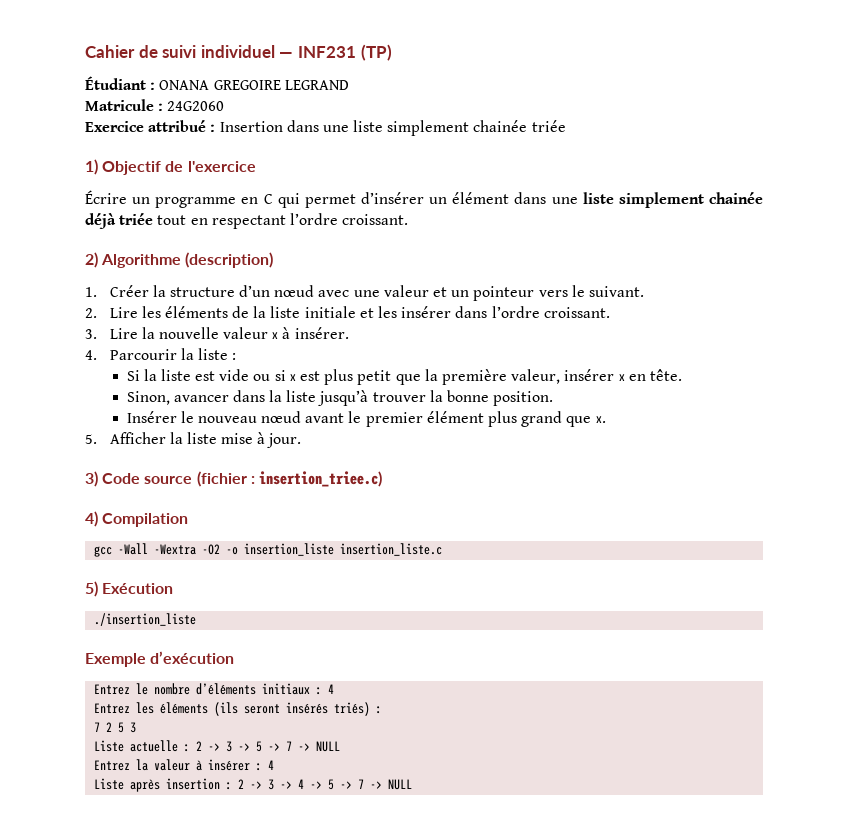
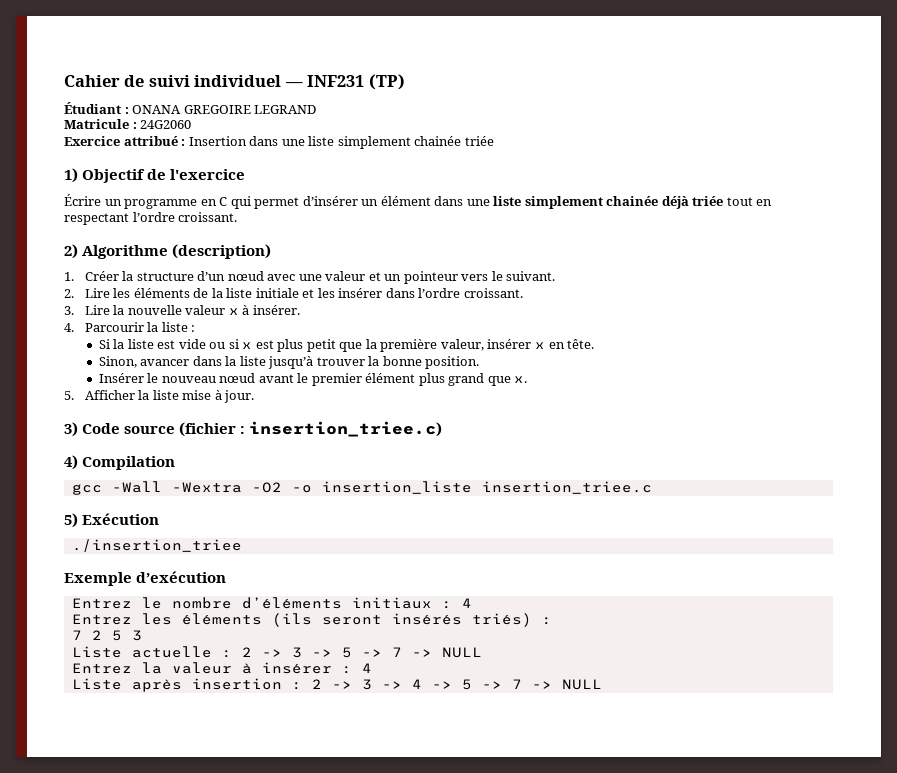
[340,543,443,556] insertion_liste.c -> [481,481,652,494] insertion_triee.c
[94,613,197,626] ./insertion_liste -> [71,539,242,552] ./insertion_triee

